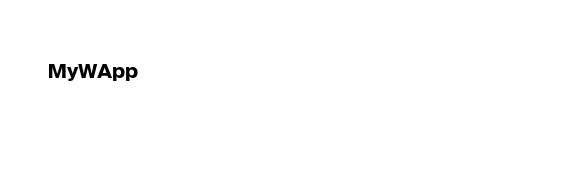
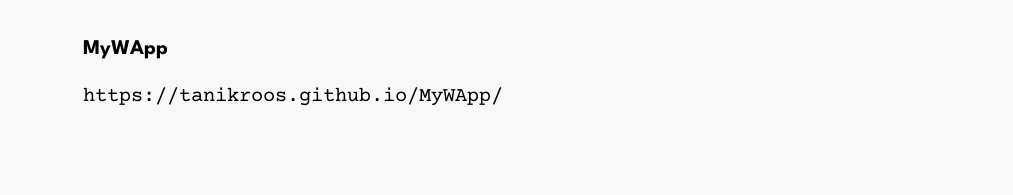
(138, 72) none -> [83,87,503,106] // https://tanikroos.github.io/MyWApp/

